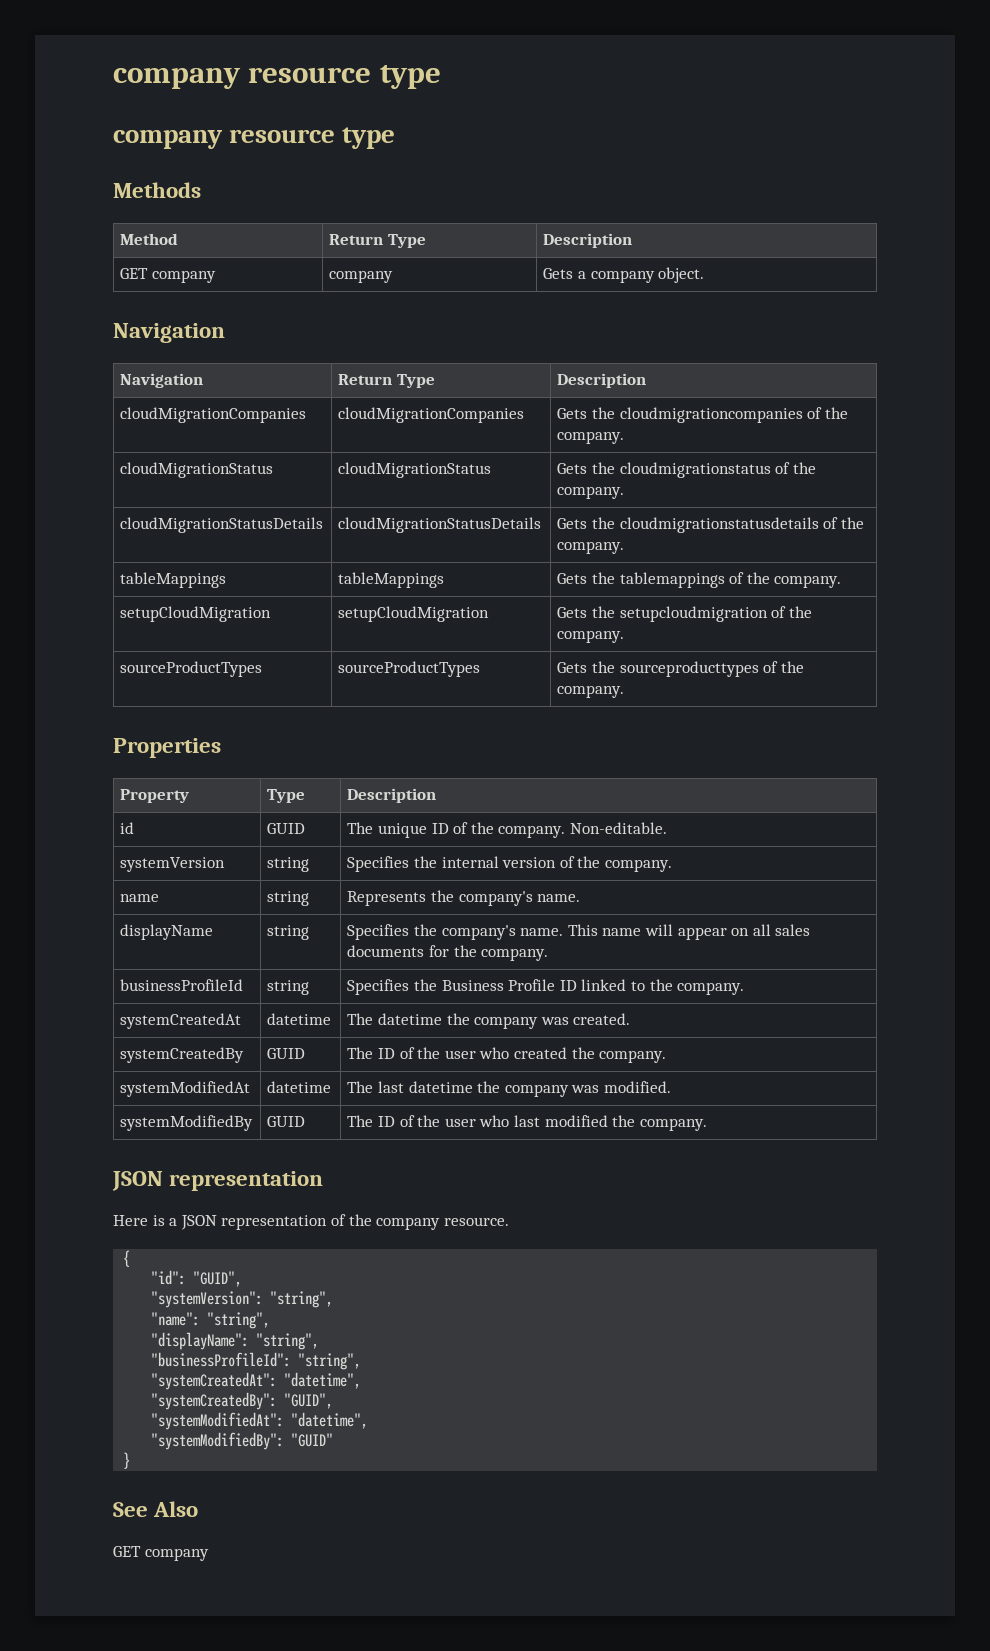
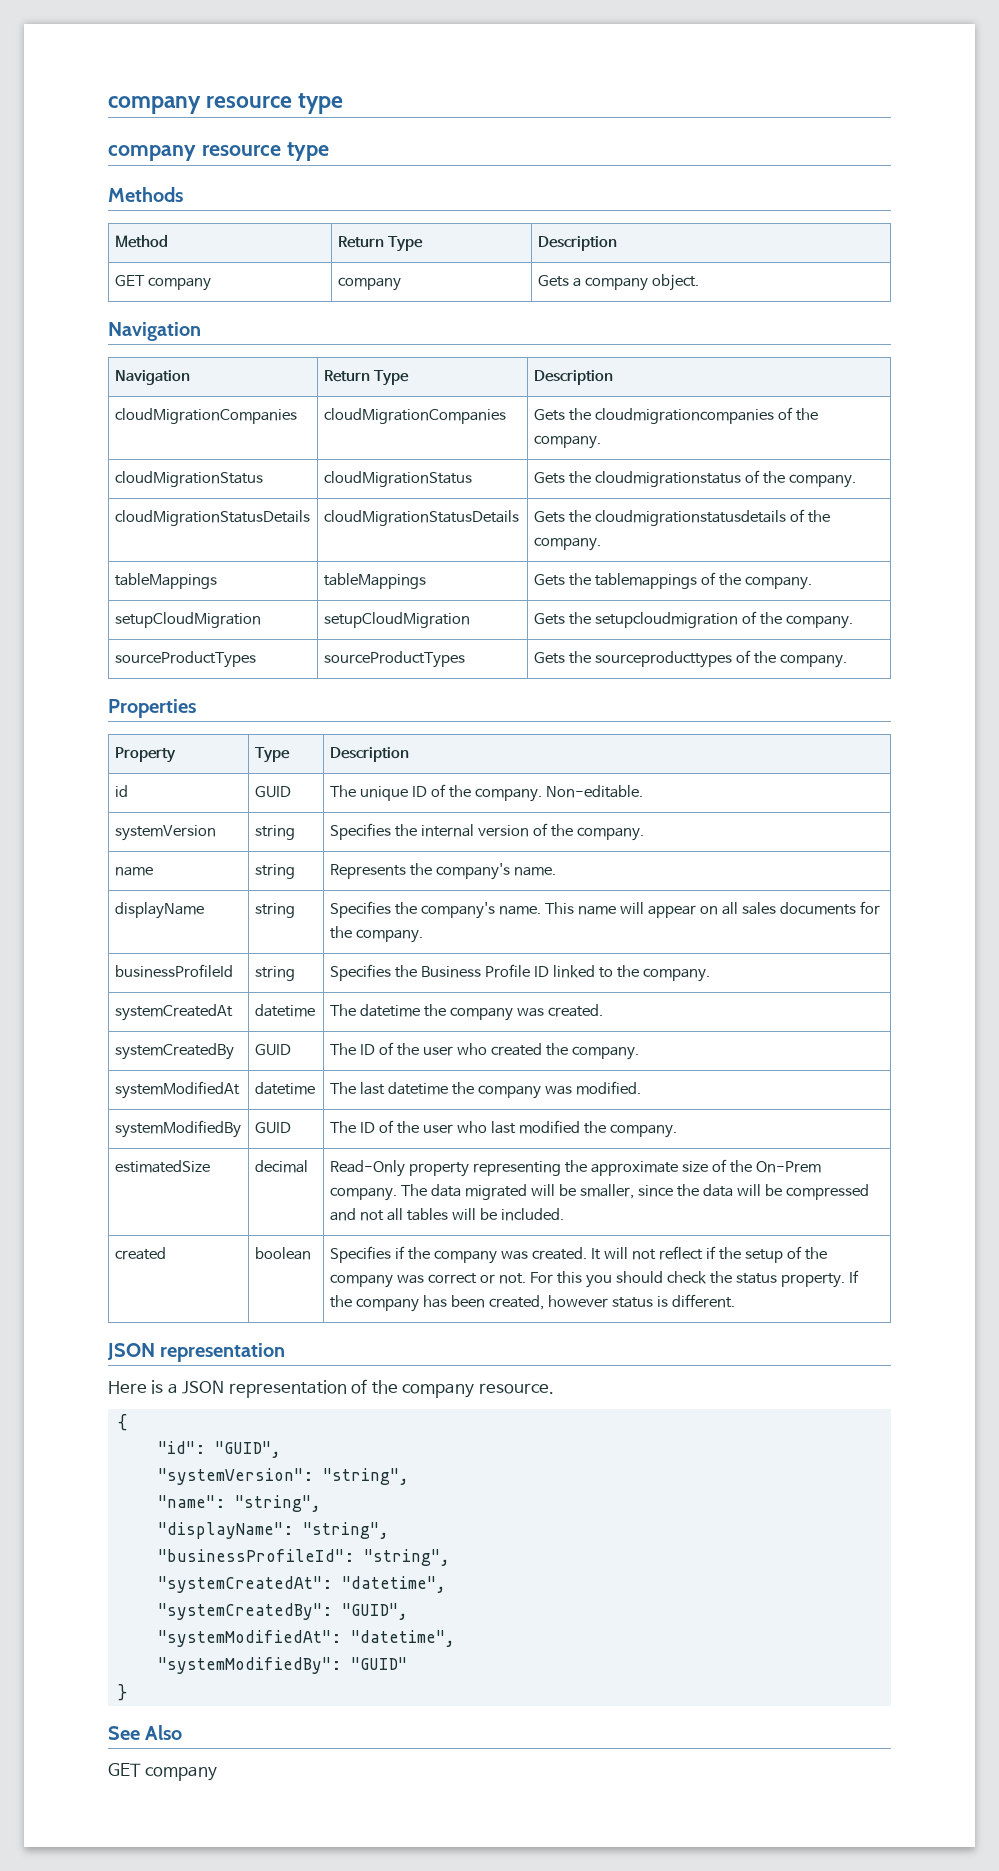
(707, 1124) none -> [114,1160,210,1173] [254,1160,308,1173] [329,1159,822,1177] [329,1184,870,1201] [329,1208,565,1221] [114,1247,166,1260] [254,1247,311,1260] [329,1246,828,1264] [329,1270,860,1288] [329,1294,736,1312] // estimatedSize | decimal | Read-Only property representing the approximate size of the On-Prem company. The data migrated will be smaller, since the data will be compressed and not all tables will be included. // created | boolean | Specifies if the company was created. It will not reflect if the setup of the company was correct or not. For this you should check the status property. If the company has been created, however status is different.

